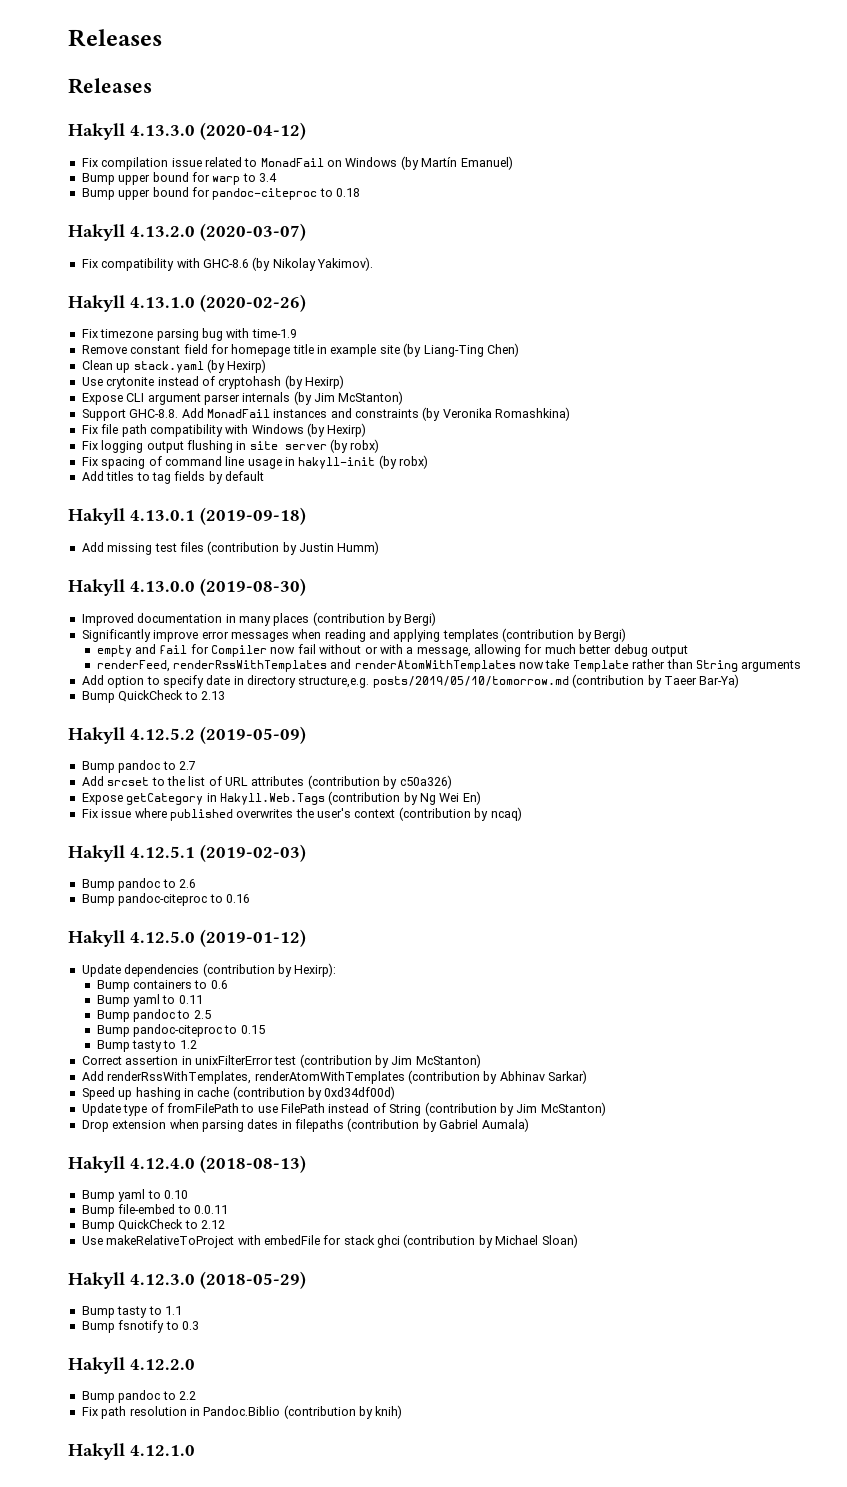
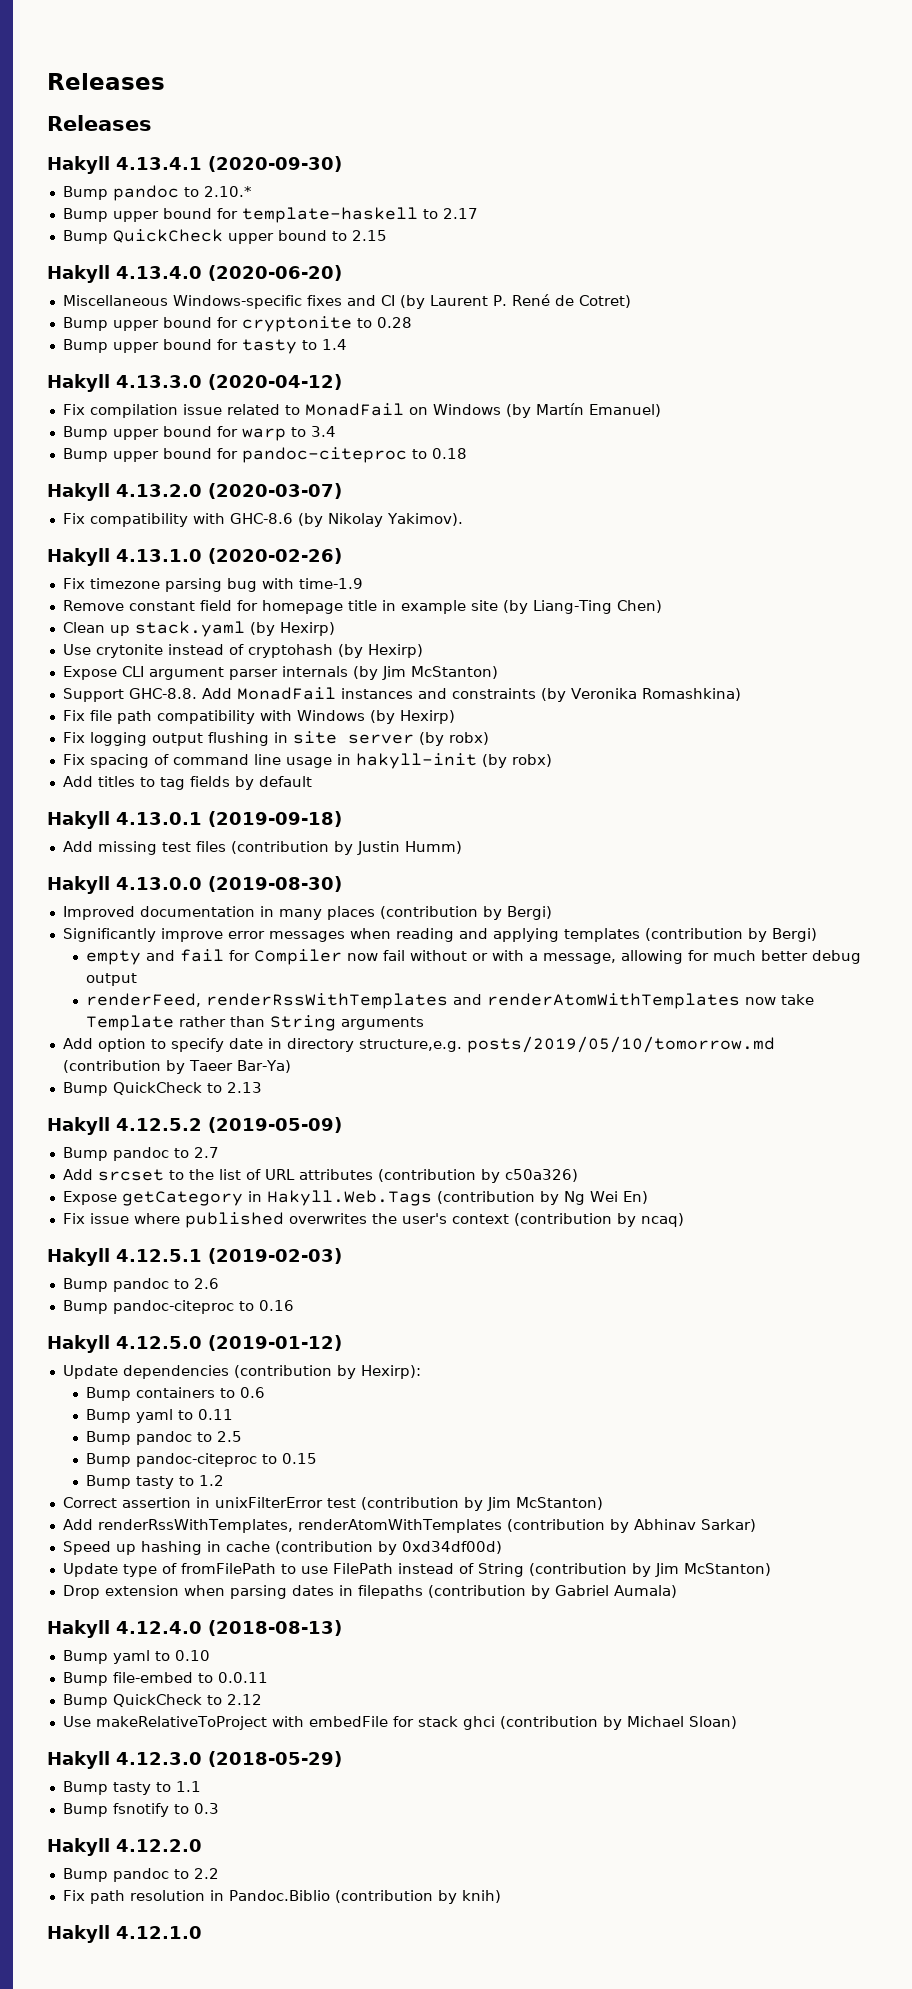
(152, 86) none -> [47,156,342,174] [62,185,252,201] [62,207,478,223] [62,229,387,244] [47,265,342,283] [62,294,631,309] [62,316,412,332] [62,339,347,354] // Hakyll 4.13.4.1 (2020-09-30) // Bump pandoc to 2.10.* // Bump upper bound for template-haskell to 2.17 // Bump QuickCheck upper bound to 2.15 // Hakyll 4.13.4.0 (2020-06-20) // Miscellaneous Windows-specific fixes and CI (by Laurent P. René de Cotret) // Bump upper bound for cryptonite to 0.28 // Bump upper bound for tasty to 1.4

